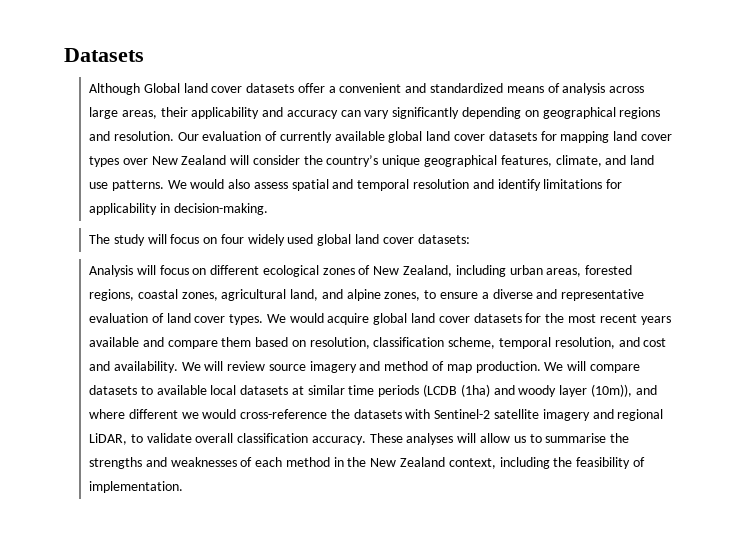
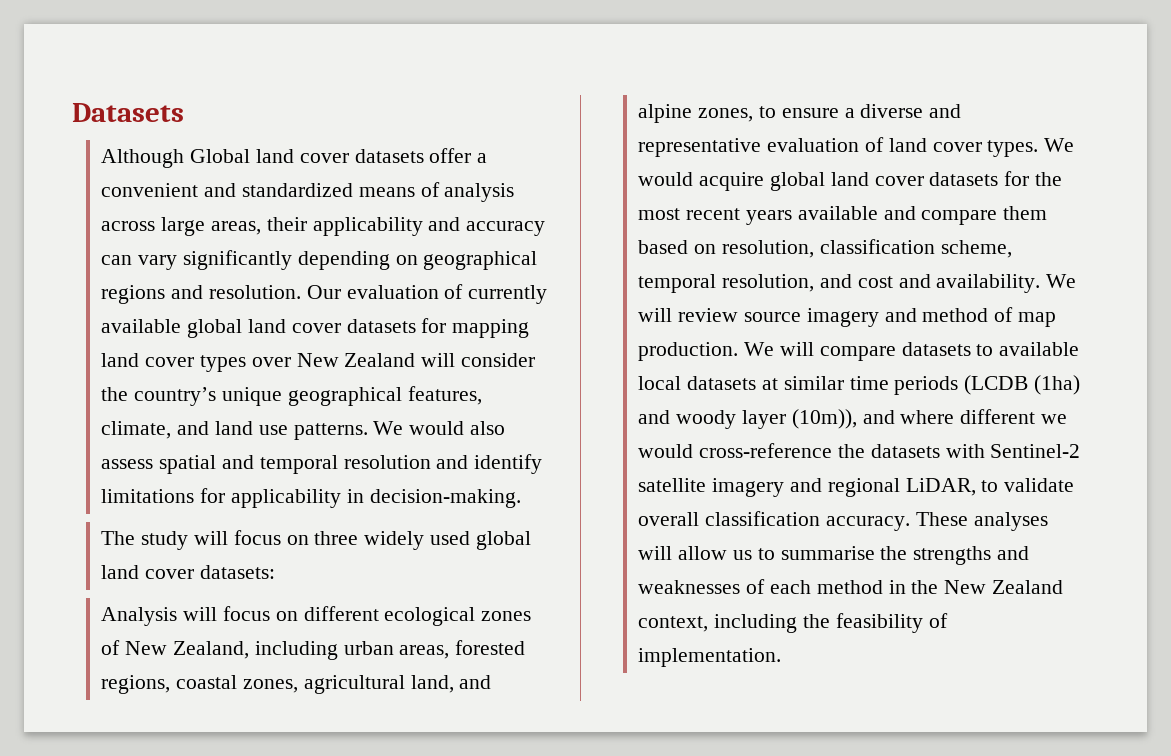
[220,234,244,244] four -> [314,531,359,545] three

